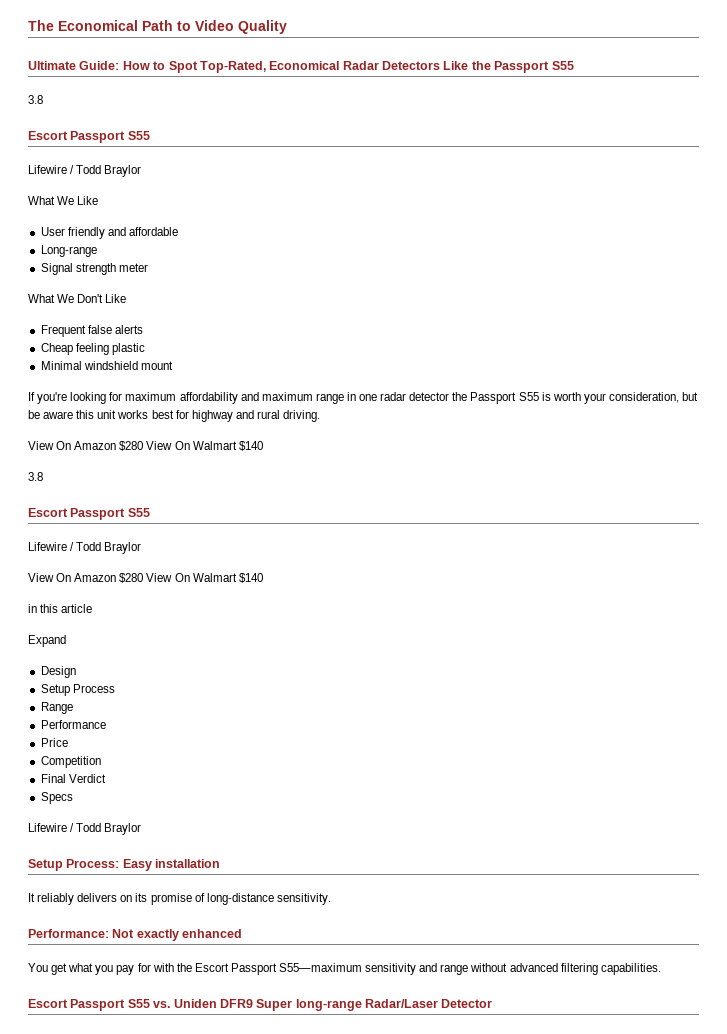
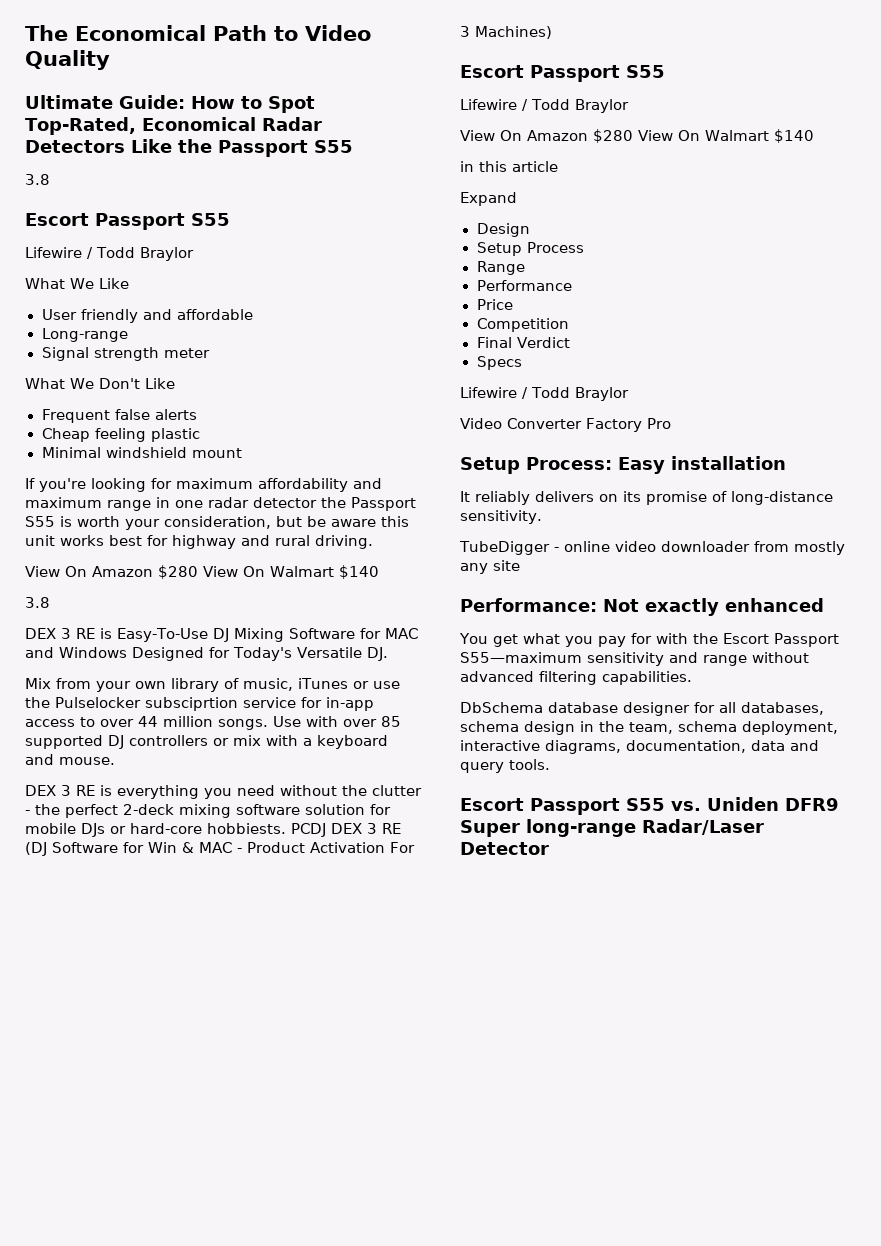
(43, 476) none -> [25,628,418,642] [25,647,388,661] [25,678,400,692] [25,697,374,711] [25,716,401,730] [25,735,388,749] [25,754,115,765] [25,785,422,799] [25,804,391,818] [25,823,401,837] [25,842,415,856] [460,26,552,39] // DEX 3 RE is Easy-To-Use DJ Mixing Software for MAC and Windows Designed for Today's Versatile DJ. // Mix from your own library of music, iTunes or use the Pulselocker subsciprtion service for in-app access to over 44 million songs. Use with over 85 supported DJ controllers or mix with a keyboard and mouse. // DEX 3 RE is everything you need without the clutter - the perfect 2-deck mixing software solution for mobile DJs or hard-core hobbiests. PCDJ DEX 3 RE (DJ Software for Win & MAC - Product Activation For 3 Machines)
(142, 829) none -> [460,418,671,432] // Video Converter Factory Pro
(331, 899) none -> [459,541,845,555] [460,560,520,574] // TubeDigger - online video downloader from mostly any site
(661, 969) none -> [460,702,824,716] [460,721,838,735] [460,740,819,754] [460,759,550,773] // DbSchema database designer for all databases, schema design in the team, schema deployment, interactive diagrams, documentation, data and query tools.

